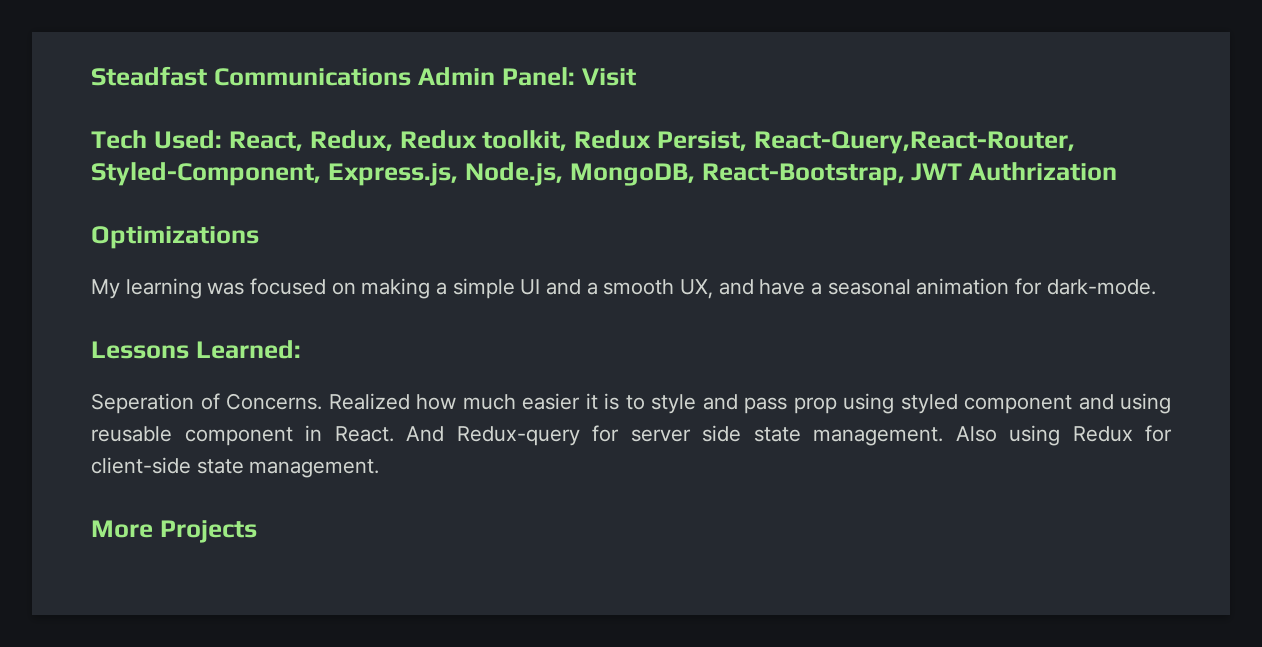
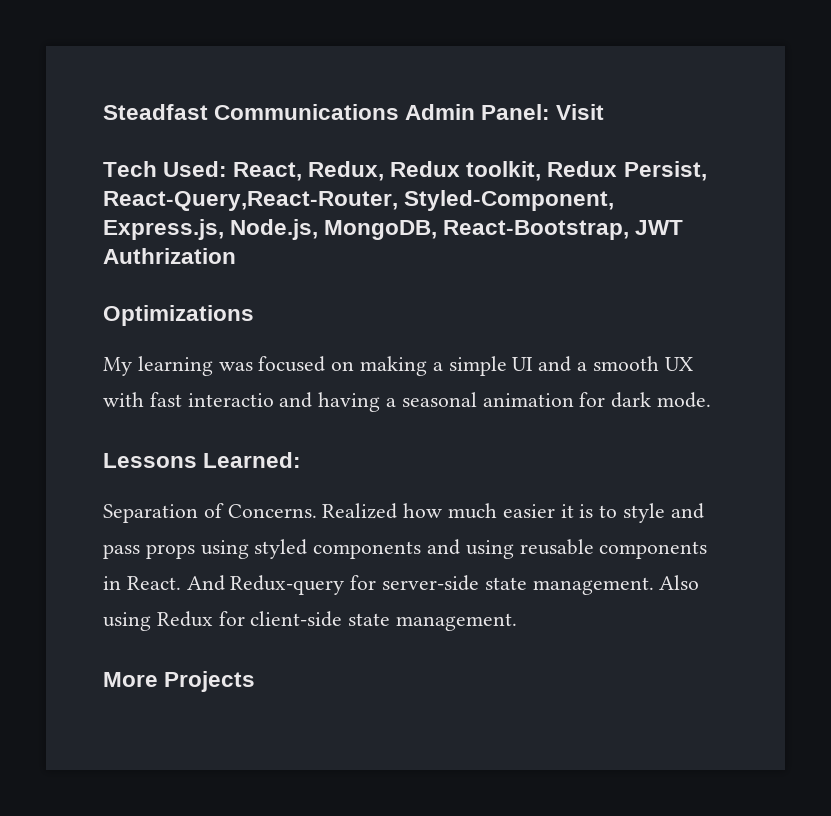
[680,279,806,299] UX, and have -> [664,357,693,371] [103,392,381,412] UX with fast interactio and having
[1046,279,1156,295] dark-mode. -> [611,392,712,408] dark mode.
[91,393,194,414] Seperation -> [103,504,198,523] Separation
[793,397,837,414] prop -> [145,544,195,559] props
[964,395,1072,414] component -> [313,541,422,559] components
[184,427,293,446] component -> [599,541,708,559] components
[630,425,741,442] server side -> [382,575,480,591] server-side

